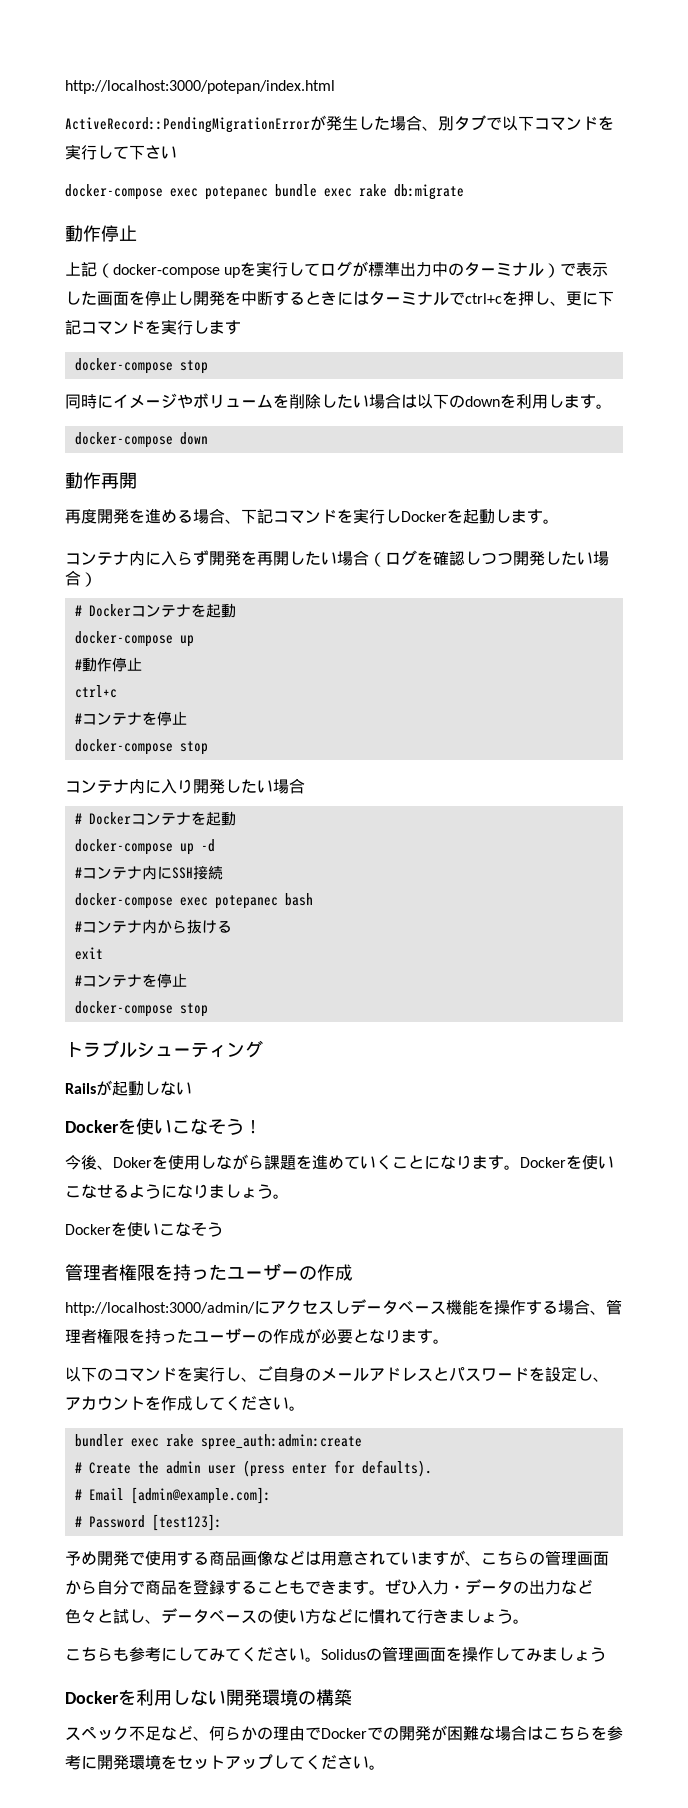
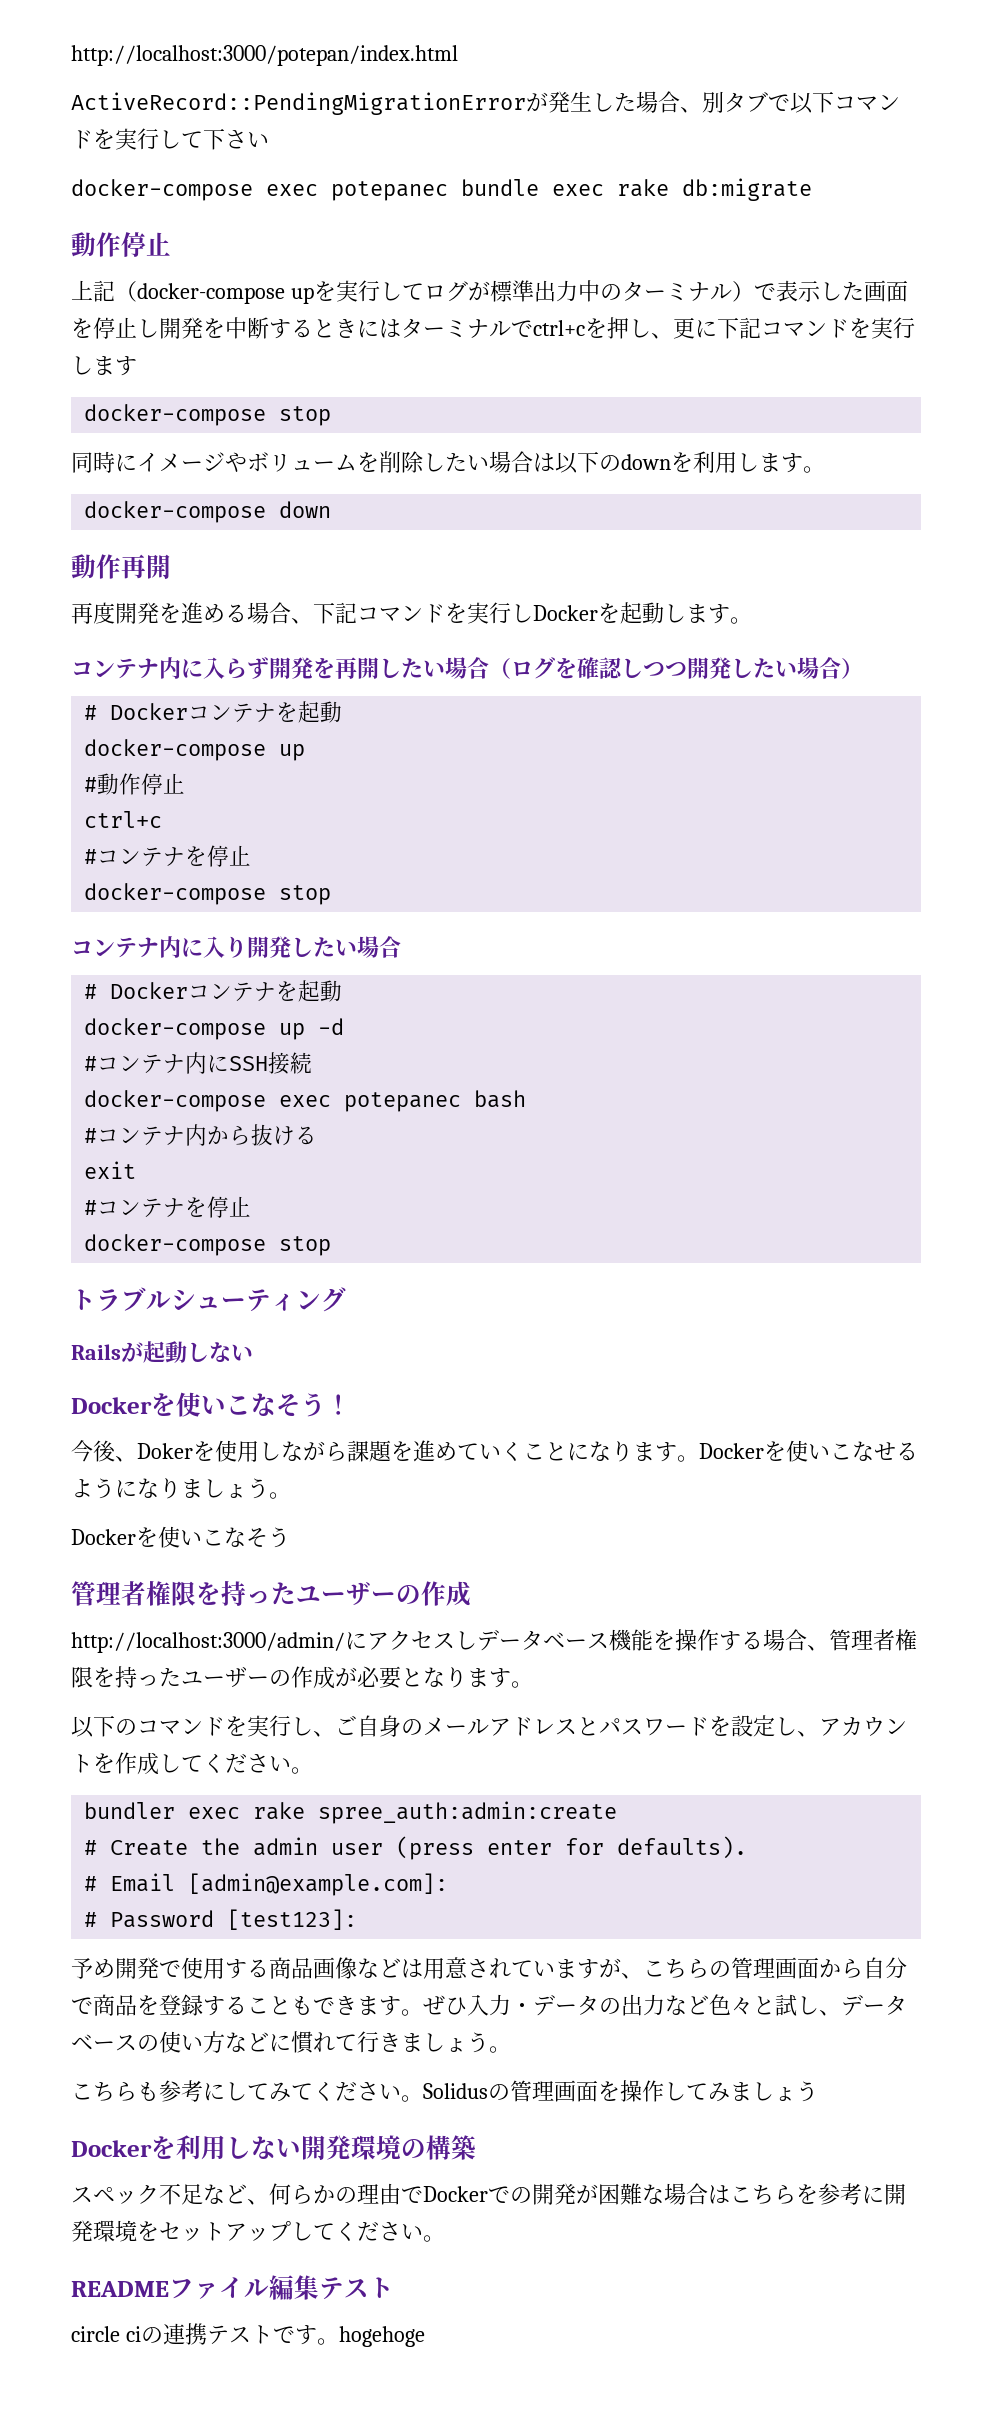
(385, 1767) none -> [71,2275,394,2300] [71,2323,425,2347] // READMEファイル編集テスト // circle ciの連携テストです。hogehoge

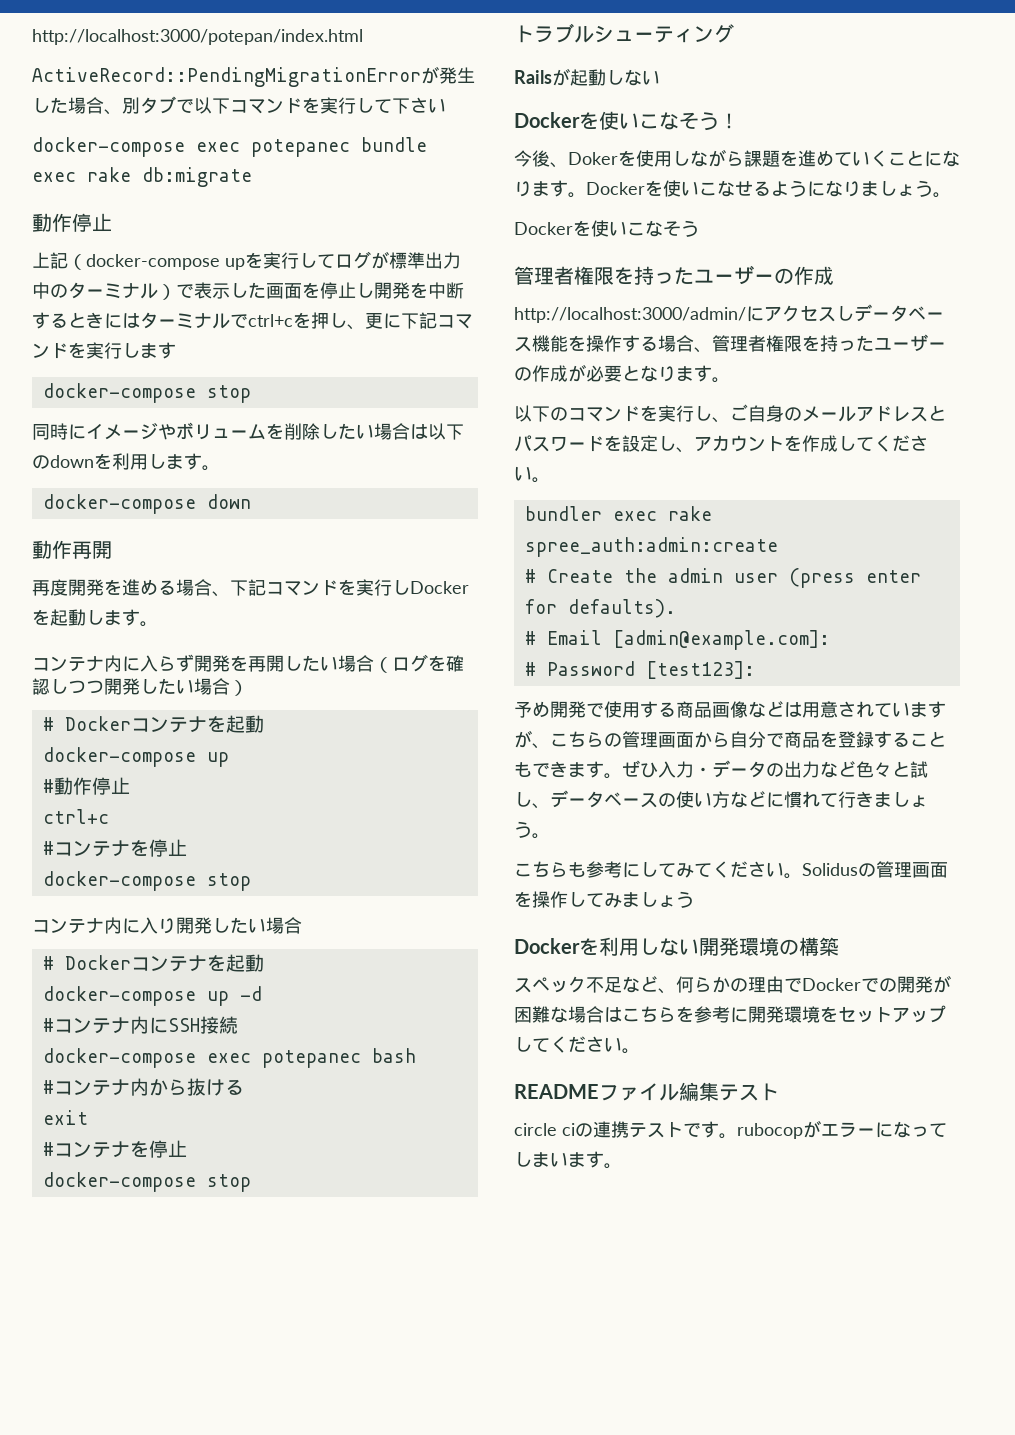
[338,2326,425,2347] hogehoge -> [737,1120,947,1139] [514,1151,622,1169] rubocopがエラーになってしまいます。

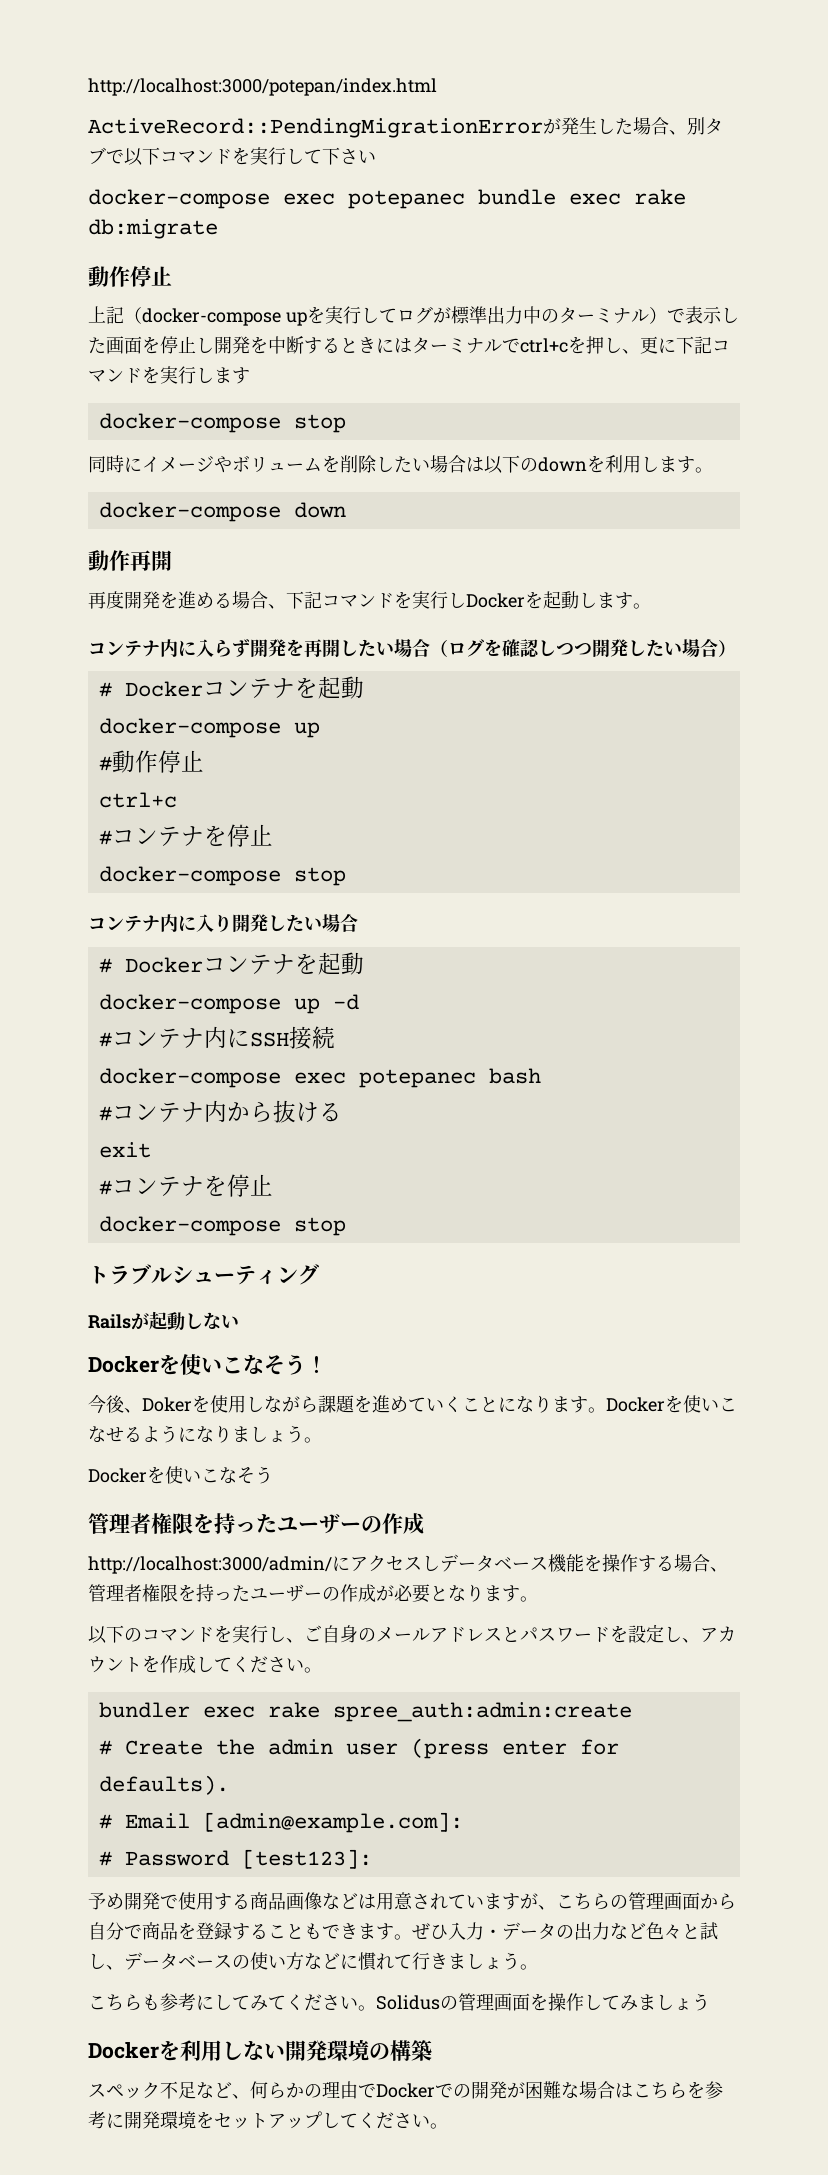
[514,1082,779,1101] [514,1120,947,1139] [514,1151,622,1169] // READMEファイル編集テスト // circle ciの連携テストです。rubocopがエラーになってしまいます。 -> (448, 2126) none

